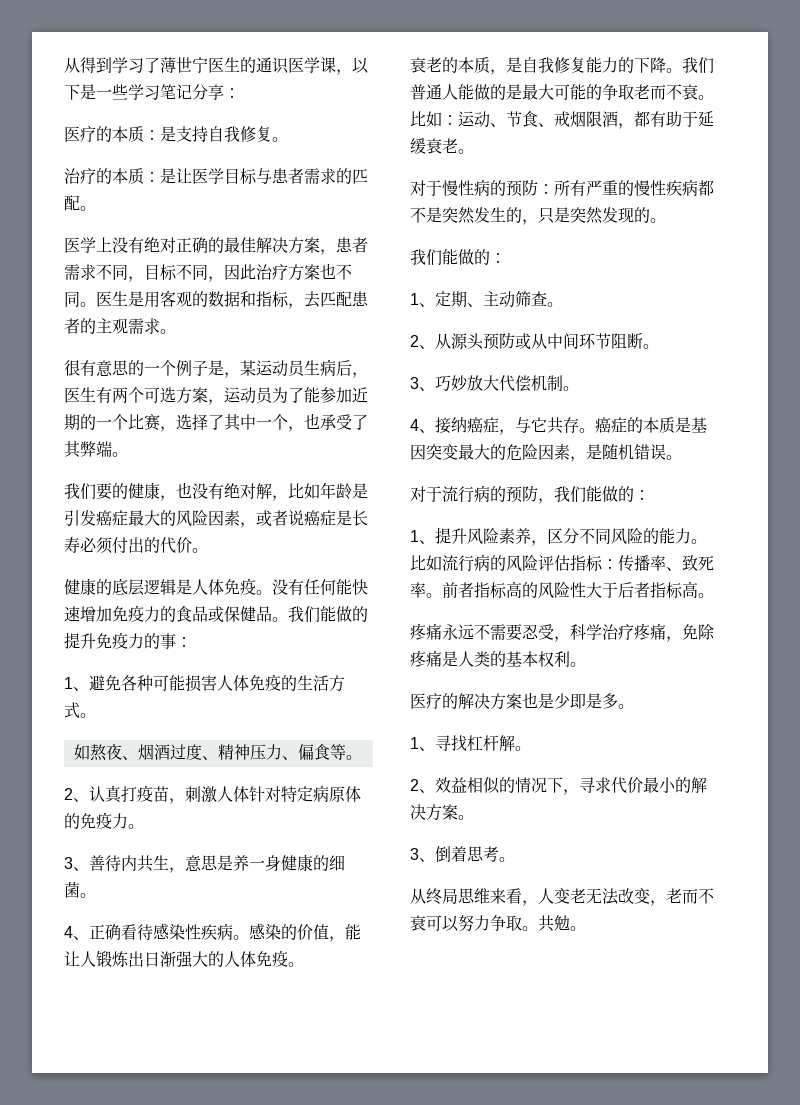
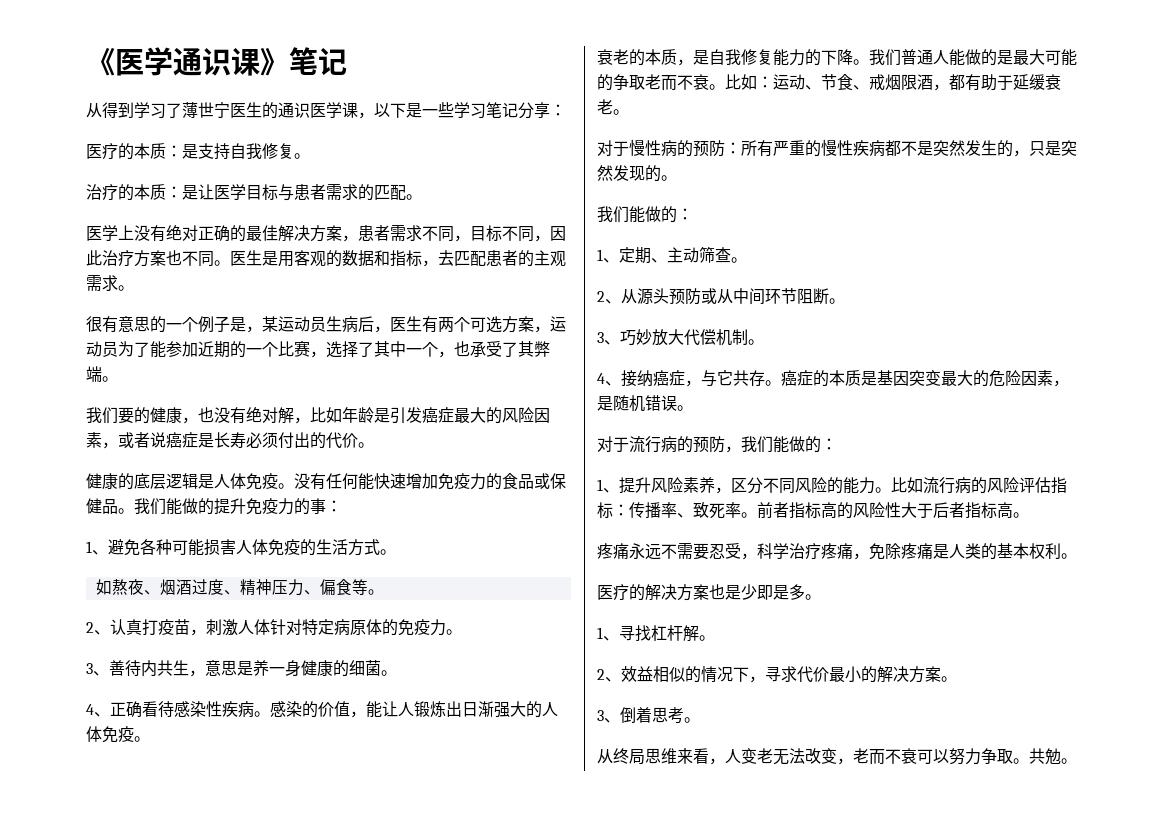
(64, 65) none -> [86,47,347,76] 《医学通识课》笔记 //

